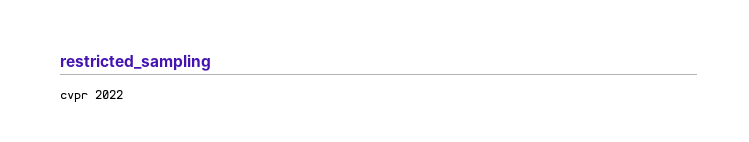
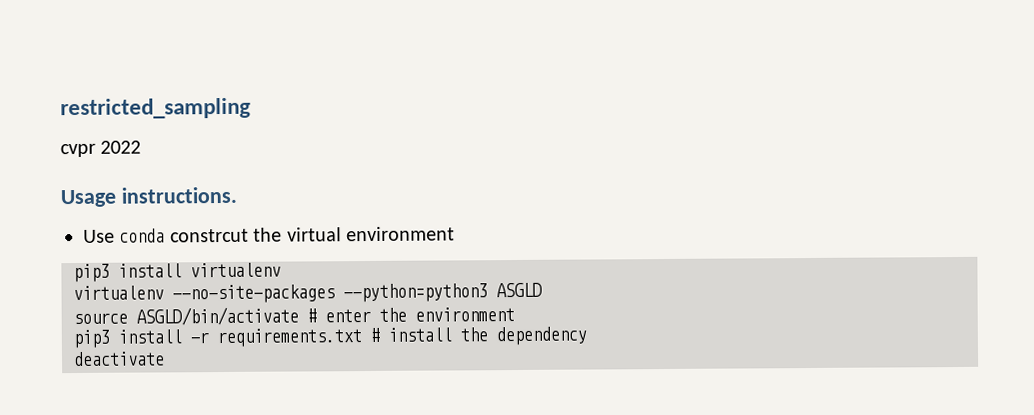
(123, 94) none -> [60,186,237,208] [83,226,455,243] [73,262,281,283] [73,282,542,304] [73,306,515,326] [73,326,587,349] [73,351,165,367] // Usage instructions. // Use conda constrcut the virtual environment // pip3 install virtualenv // virtualenv --no-site-packages --python=python3 ASGLD // source ASGLD/bin/activate # enter the environment // pip3 install -r requirements.txt # install the dependency // deactivate

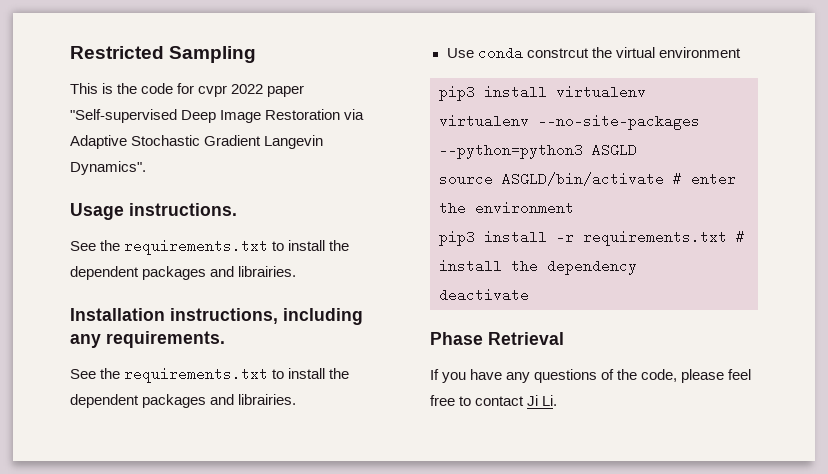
[60,97,251,120] [60,140,142,158] [60,186,237,208] restricted_sampling // cvpr 2022 // Usage instructions. -> [70,46,257,63] [70,83,305,97] [70,109,365,123] [70,135,324,149] [70,161,146,175] [70,203,237,220] [70,239,350,255] [70,266,297,280] [70,308,363,325] [70,331,225,348] [70,367,350,383] [70,394,297,408] Restricted Sampling // This is the code for cvpr 2022 paper "Self-supervised Deep Image Restoration via Adaptive Stochastic Gradient Langevin Dynamics". // Usage instructions. // See the requirements.txt to install the dependent packages and librairies. // Installation instructions, including any requirements. // See the requirements.txt to install the dependent packages and librairies.
(165, 359) none -> [430,332,564,345] [430,369,752,383] [430,395,558,406] // Phase Retrieval // If you have any questions of the code, please feel free to contact Ji Li.

